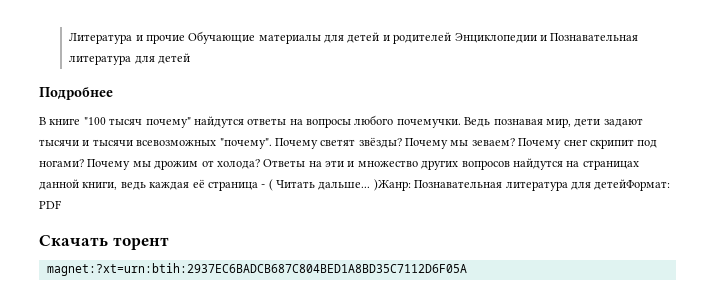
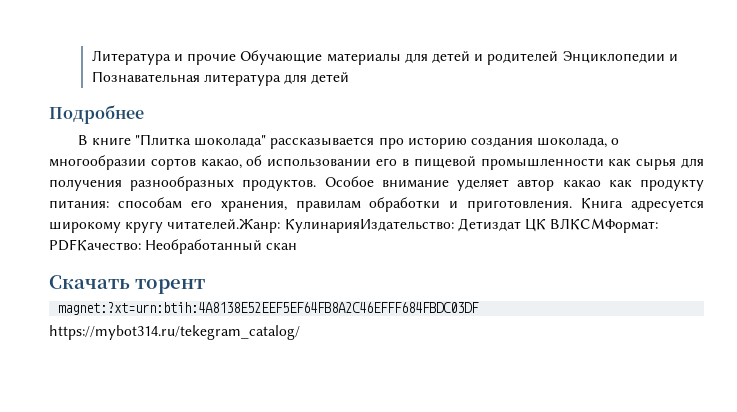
[83,115,643,128] [39,137,658,149] [39,158,639,170] [39,179,671,191] [39,200,61,209] "100 тысяч почему" найдутся ответы на вопросы любого почемучки. Ведь познавая мир, дети задают тысячи и тысячи всевозможных "почему". Почему светят звёзды? Почему мы зеваем? Почему снег скрипит под ногами? Почему мы дрожим от холода? Ответы на эти и множество других вопросов найдутся на страницах данной книги, ведь каждая её страница - ( Читать дальше... )Жанр: Познавательная литература для детейФормат: PDF -> [134,134,620,149] [49,155,705,170] [49,176,704,191] [49,197,705,212] [49,218,659,233] [49,239,298,254] "Плитка шоколада" рассказывается про историю создания шоколада, о многообразии сортов какао, об использовании его в пищевой промышленности как сырья для получения разнообразных продуктов. Особое внимание уделяет автор какао как продукту питания: способам его хранения, правилам обработки и приготовления. Книга адресуется широкому кругу читателей.Жанр: КулинарияИздательство: Детиздат ЦК ВЛКСМФормат: PDFКачество: Необработанный скан
[46,263,467,276] magnet:?xt=urn:btih:2937EC6BADCB687C804BED1A8BD35C7112D6F05A -> [58,302,480,315] [49,325,300,340] magnet:?xt=urn:btih:4A8138E52EEF5EF64FB8A2C46EFFF684FBDC03DF // https://mybot314.ru/tekegram_catalog/

